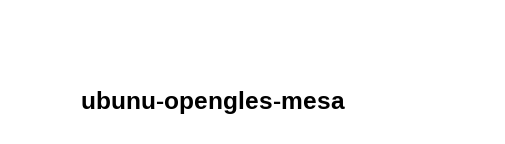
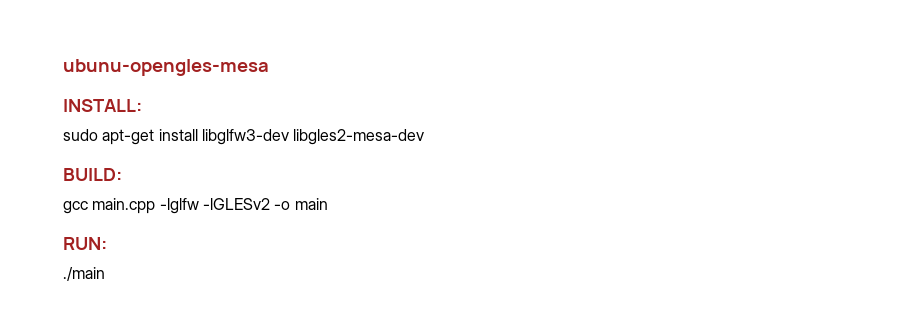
(345, 102) none -> [63,99,142,112] [63,129,425,145] [63,168,122,181] [63,198,328,214] [63,237,107,250] [63,267,105,281] // INSTALL: // sudo apt-get install libglfw3-dev libgles2-mesa-dev // BUILD: // gcc main.cpp -lglfw -lGLESv2 -o main // RUN: // ./main

